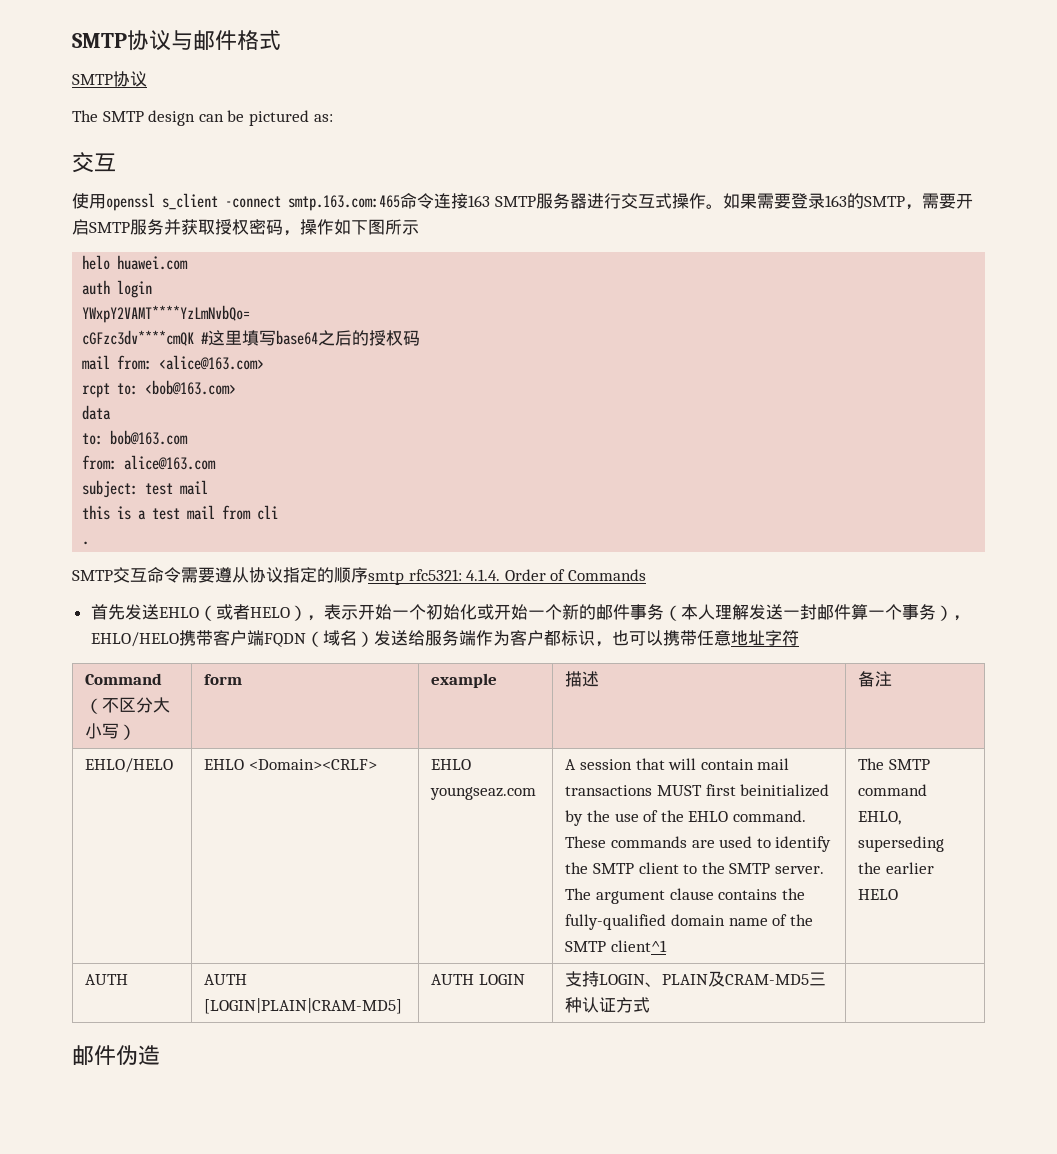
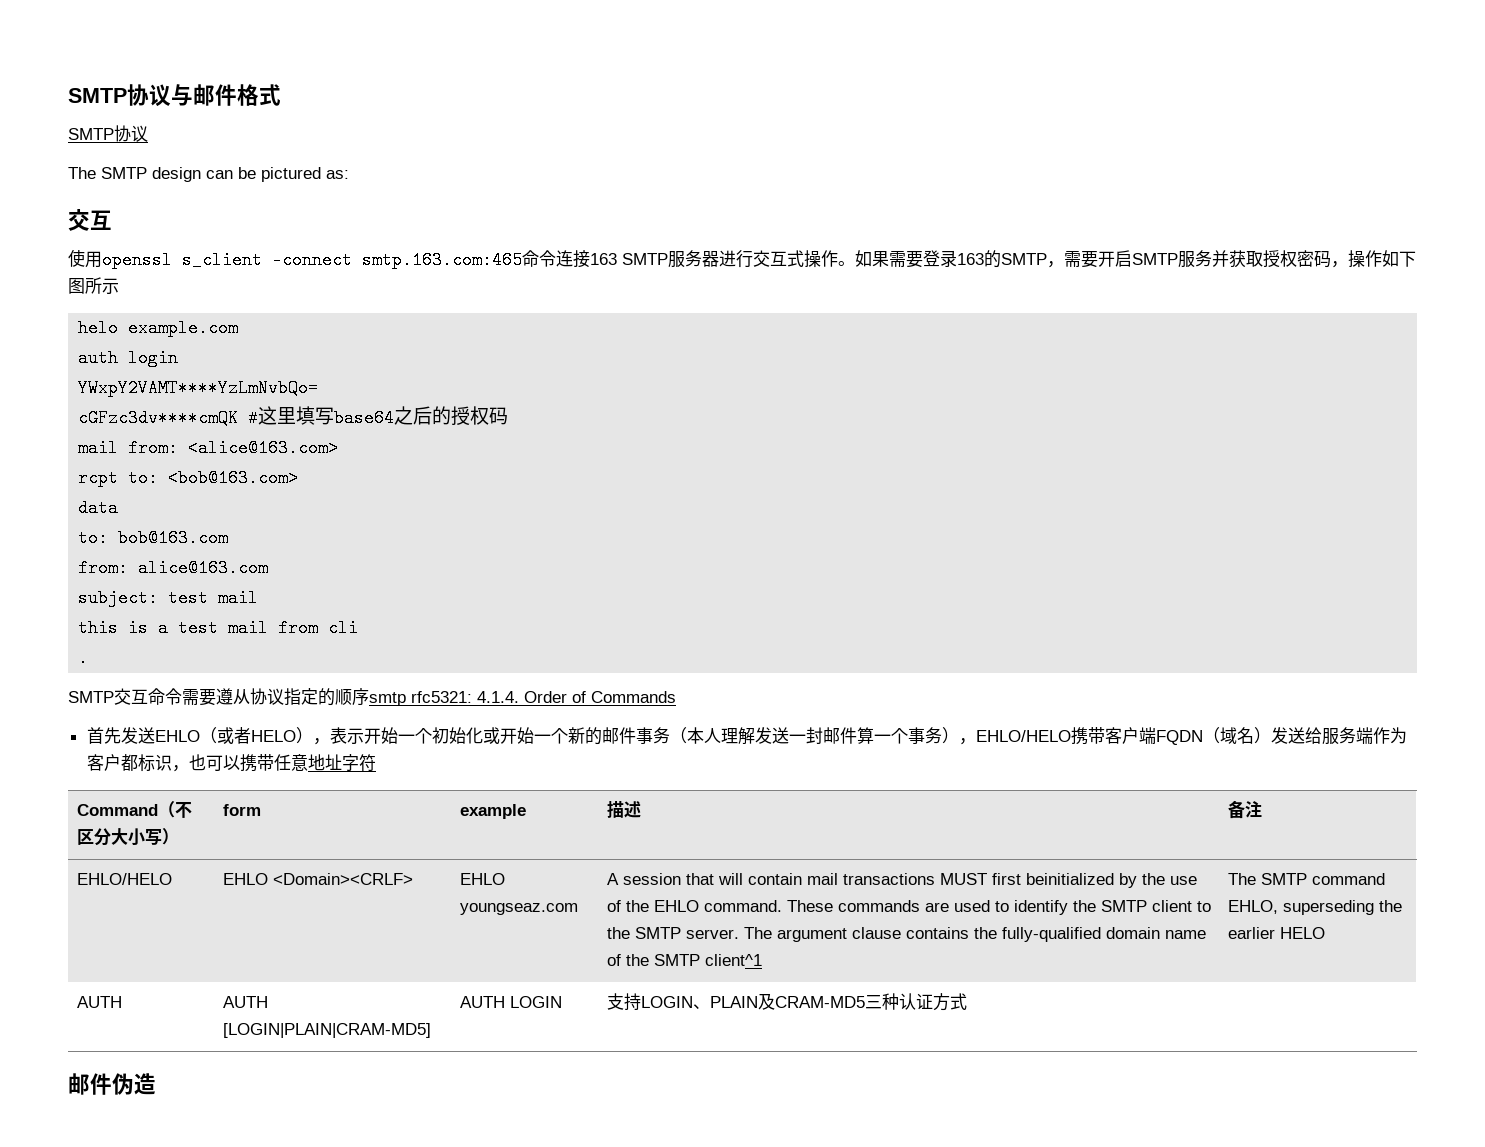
[117,255,189,270] huawei.com -> [128,319,239,337] example.com

